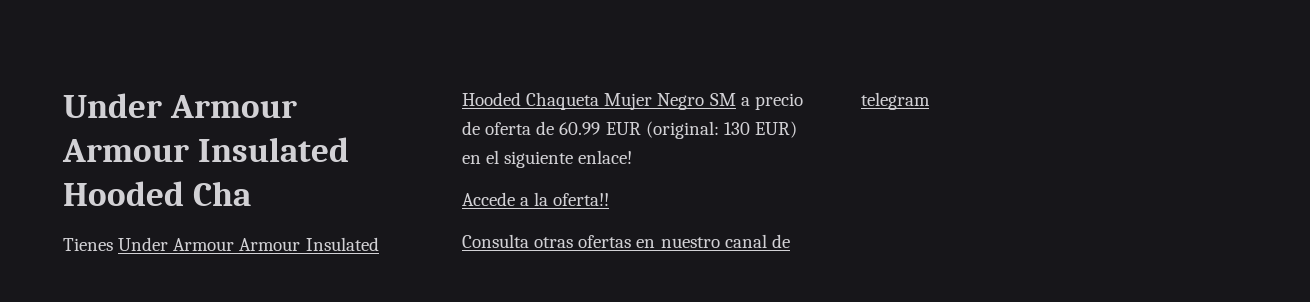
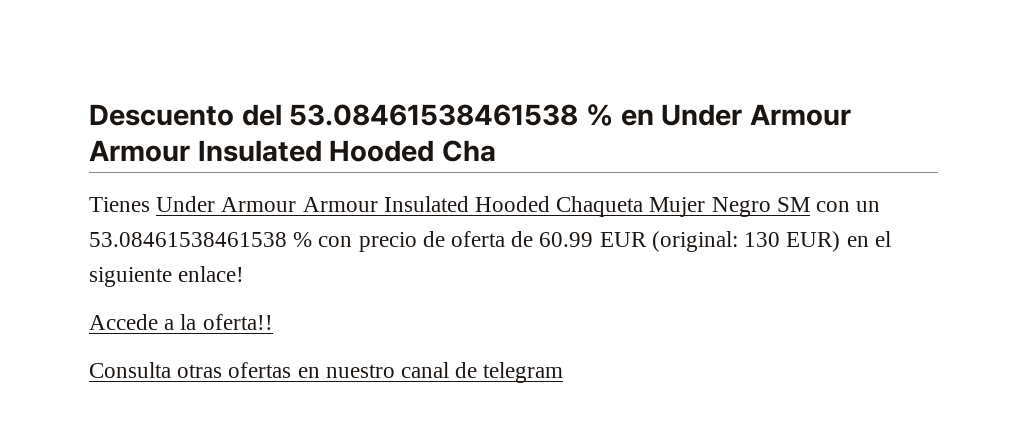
(63, 105) none -> [89,104,654,126] Descuento del 53.08461538461538 % en
[740,97,750,106] a -> [816,201,881,212] [89,232,353,247] con un 53.08461538461538 % con

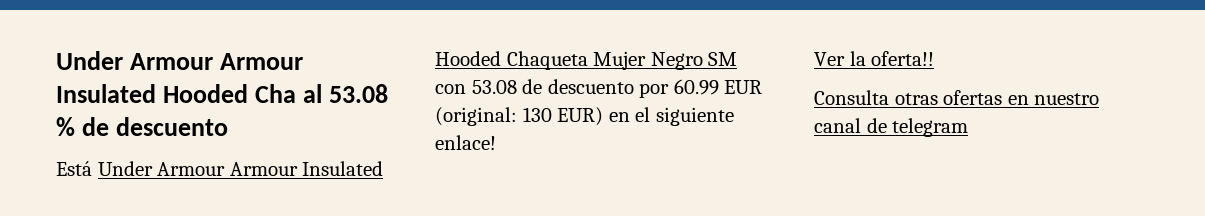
[89,104,654,126] Descuento del 53.08461538461538 % en -> (56, 60) none
[89,197,150,212] // Tienes -> [303,84,389,103] [56,117,229,136] [56,161,92,176] al 53.08 % de descuento // Está
[856,201,881,212] [89,231,534,252] un 53.08461538461538 % con precio de oferta de -> [471,79,670,98] 53.08 de descuento por
[89,314,175,330] Accede a -> [814,52,845,66] Ver

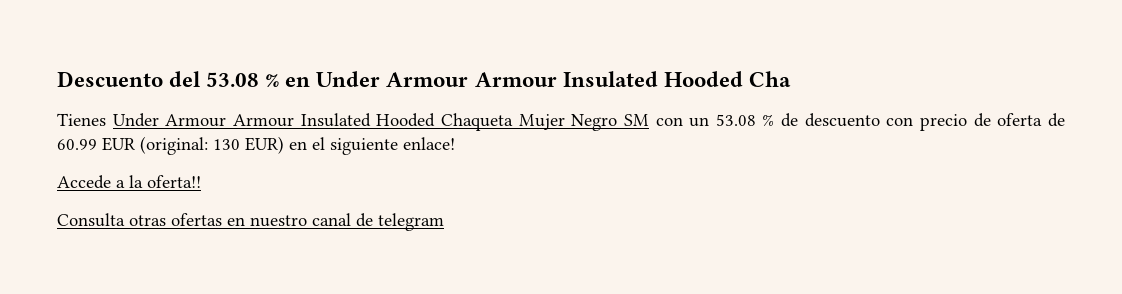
(56, 60) none -> [57,71,311,87] Descuento del 53.08 % en
[303,84,389,103] [56,117,229,136] [56,161,92,176] al 53.08 % de descuento // Está -> [57,113,106,126] // Tienes
[471,79,670,98] 53.08 de descuento por -> [689,113,1065,131] un 53.08 % de descuento con precio de oferta de
[814,52,845,66] Ver -> [57,175,125,189] Accede a

